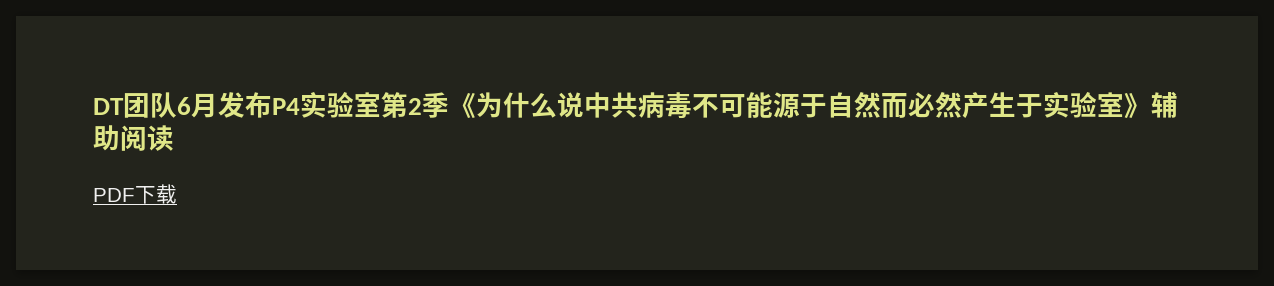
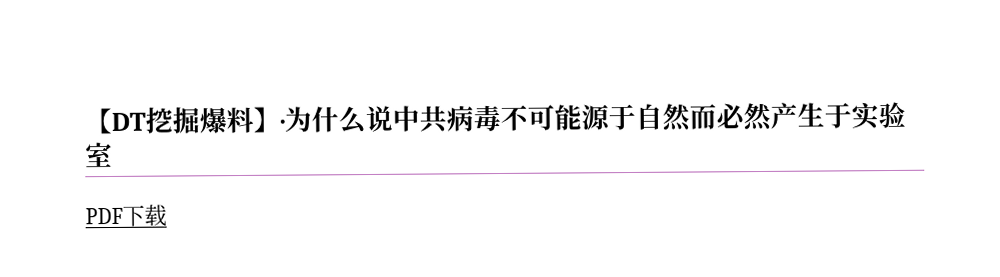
[93,92,476,118] DT团队6月发布P4实验室第2季《 -> [84,106,285,135] 【DT挖掘爆料】·
[1124,91,1178,118] [93,125,174,151] 》辅助阅读 -> (113, 154) none

